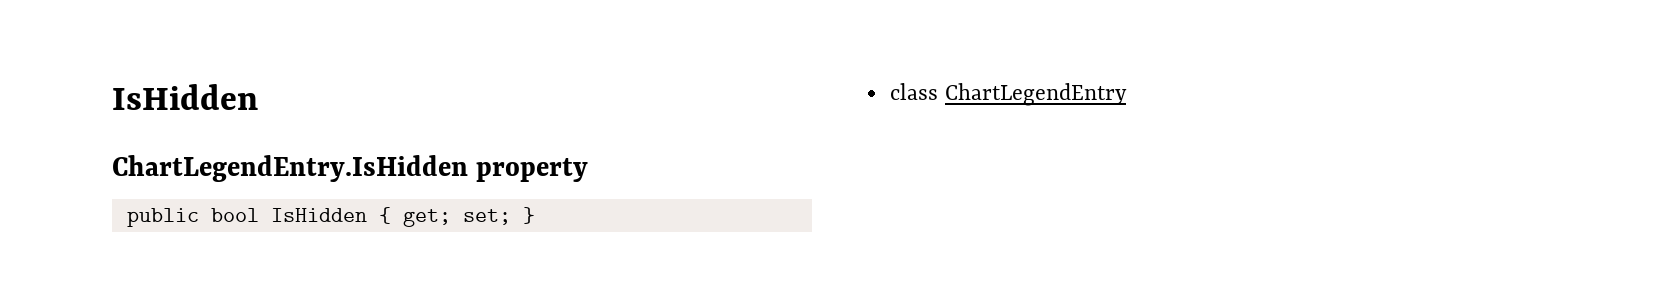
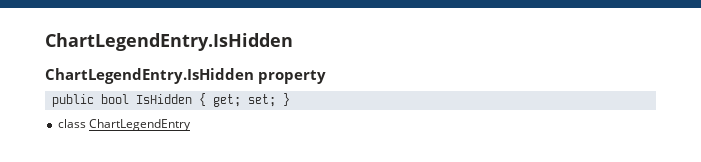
[112,84,258,110] IsHidden -> [45,33,293,51] ChartLegendEntry.IsHidden

